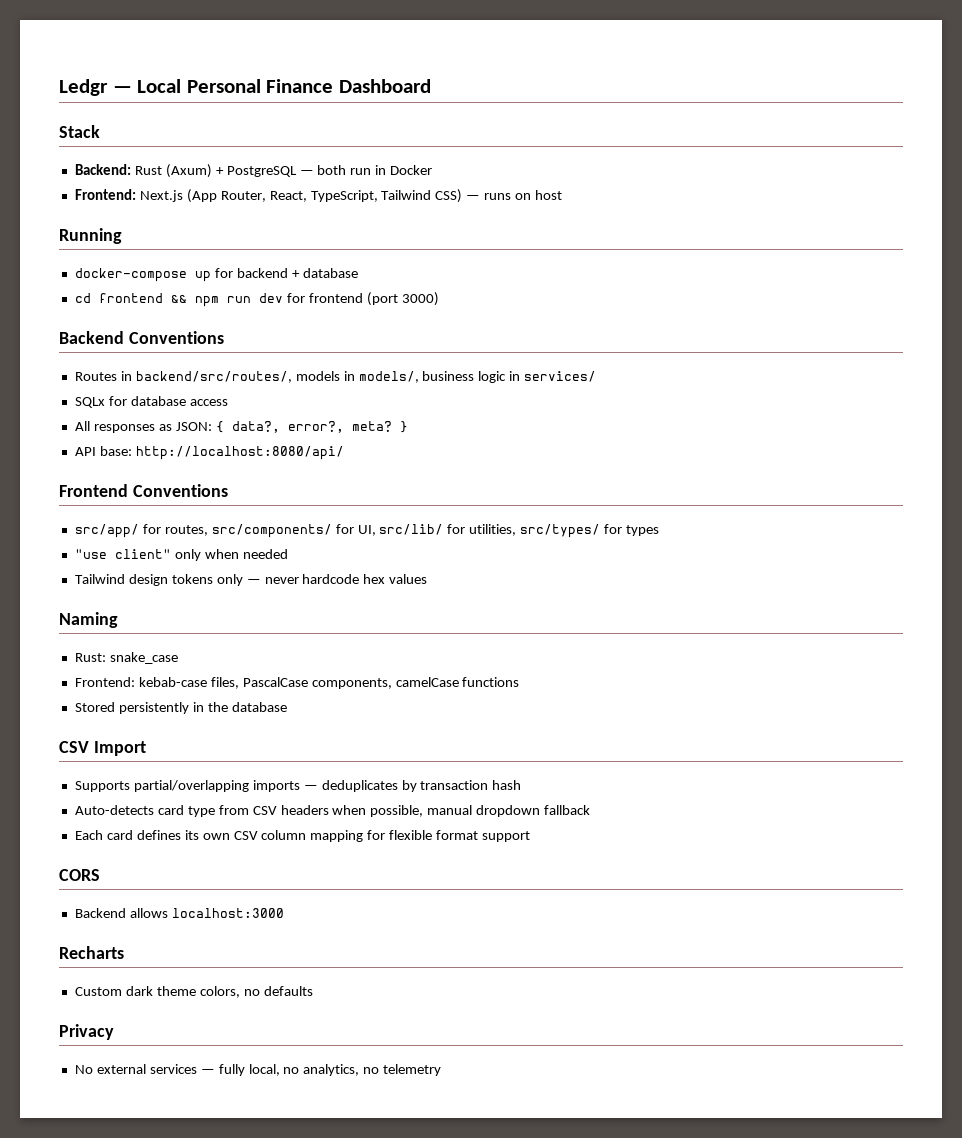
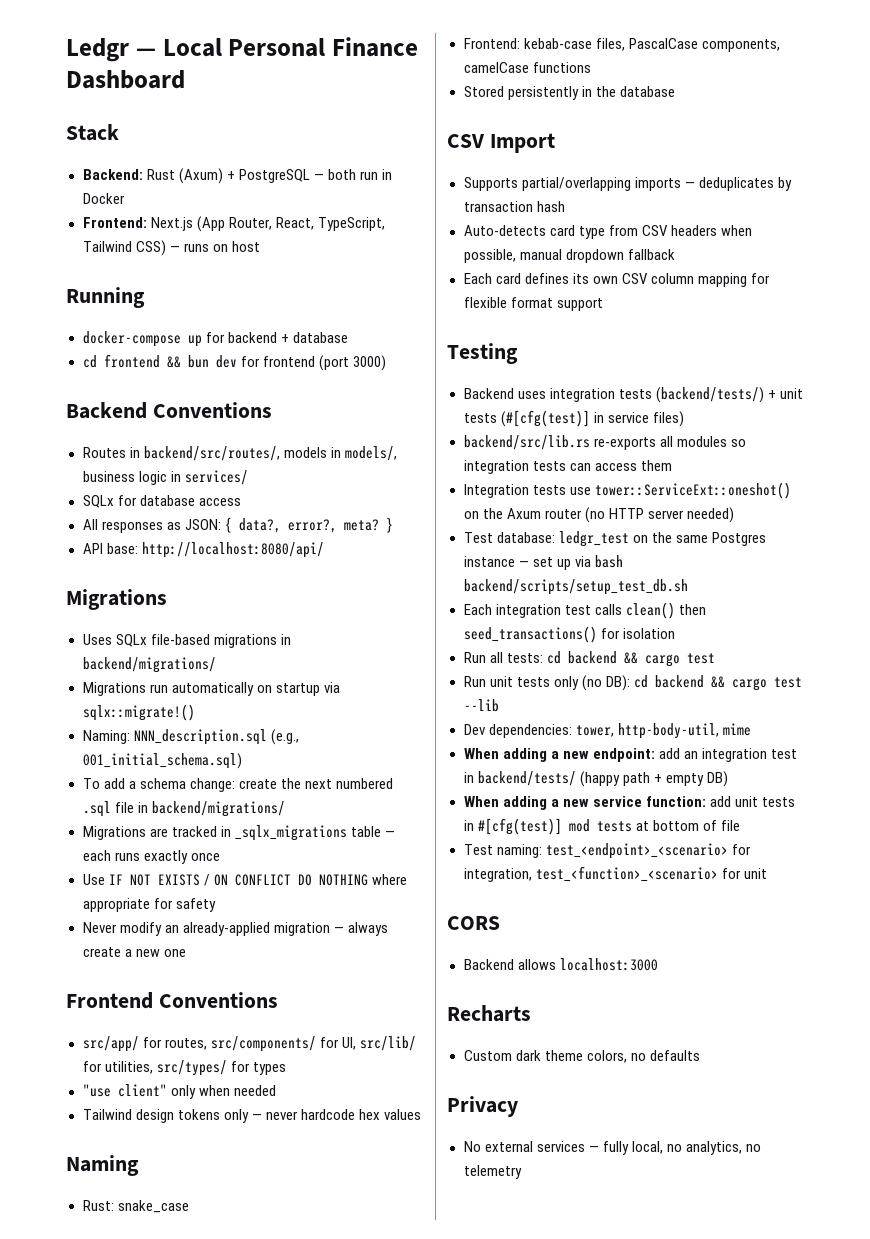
[194,296,251,307] npm run -> [187,355,209,368] bun
(344, 453) none -> [66,589,167,610] [82,634,291,648] [82,657,216,673] [82,682,340,696] [82,704,195,721] [82,729,299,745] [82,753,242,769] [82,778,393,792] [82,801,285,817] [82,825,395,841] [82,850,220,864] [82,874,407,886] [82,898,216,912] [82,922,388,936] [82,947,186,957] // Migrations // Uses SQLx file-based migrations in backend/migrations/ // Migrations run automatically on startup via sqlx::migrate!() // Naming: NNN_description.sql (e.g., 001_initial_schema.sql) // To add a schema change: create the next numbered .sql file in backend/migrations/ // Migrations are tracked in _sqlx_migrations table — each runs exactly once // Use IF NOT EXISTS / ON CONFLICT DO NOTHING where appropriate for safety // Never modify an already-applied migration — always create a new one
(531, 836) none -> [447,343,518,364] [463,387,803,403] [463,410,684,427] [463,435,746,450] [463,460,672,474] [463,482,791,499] [463,507,734,523] [463,531,766,547] [463,555,623,570] [463,579,688,595] [463,602,706,619] [463,626,675,643] [463,651,715,667] [463,675,802,691] [463,699,499,712] [463,723,751,739] [463,748,797,762] [463,771,728,787] [463,796,795,810] [463,818,740,835] [463,843,751,859] [463,866,767,882] // Testing // Backend uses integration tests (backend/tests/) + unit tests (#[cfg(test)] in service files) // backend/src/lib.rs re-exports all modules so integration tests can access them // Integration tests use tower::ServiceExt::oneshot() on the Axum router (no HTTP server needed) // Test database: ledgr_test on the same Postgres instance — set up via bash backend/scripts/setup_test_db.sh // Each integration test calls clean() then seed_transactions() for isolation // Run all tests: cd backend && cargo test // Run unit tests only (no DB): cd backend && cargo test --lib // Dev dependencies: tower, http-body-util, mime // When adding a new endpoint: add an integration test in backend/tests/ (happy path + empty DB) // When adding a new service function: add unit tests in #[cfg(test)] mod tests at bottom of file // Test naming: test_<endpoint>_<scenario> for integration, test_<function>_<scenario> for unit

